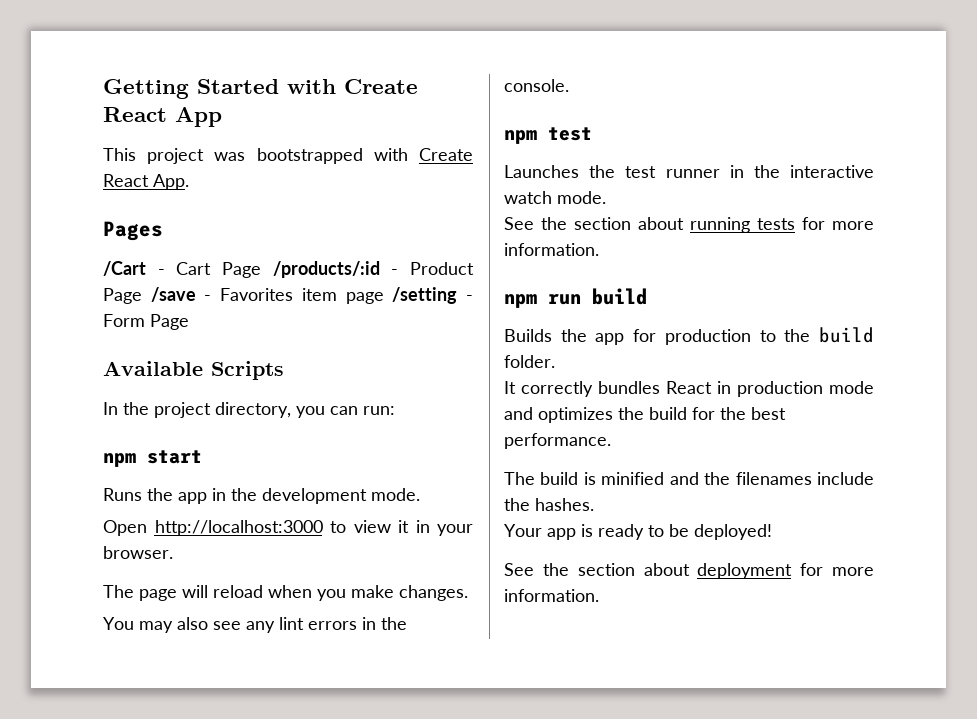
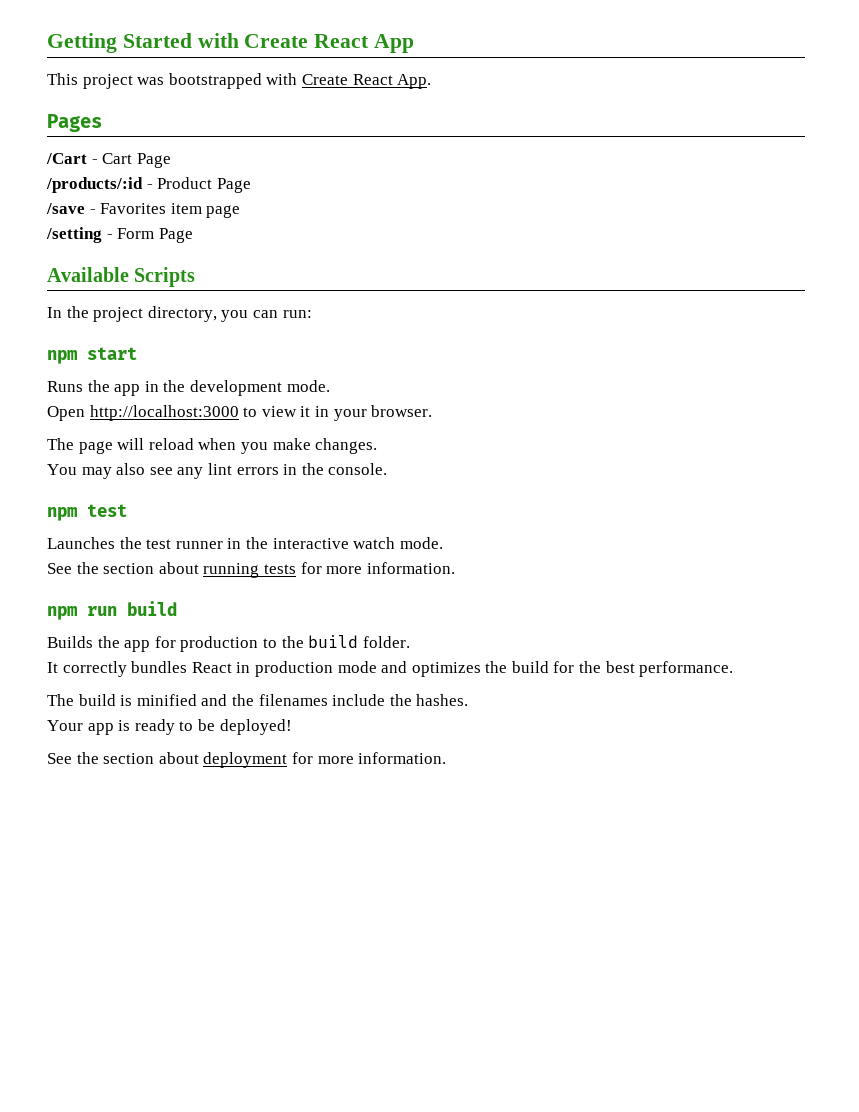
(261, 270) none -> (171, 160) //
(142, 296) none -> (251, 185) //
(384, 298) none -> (241, 211) //

